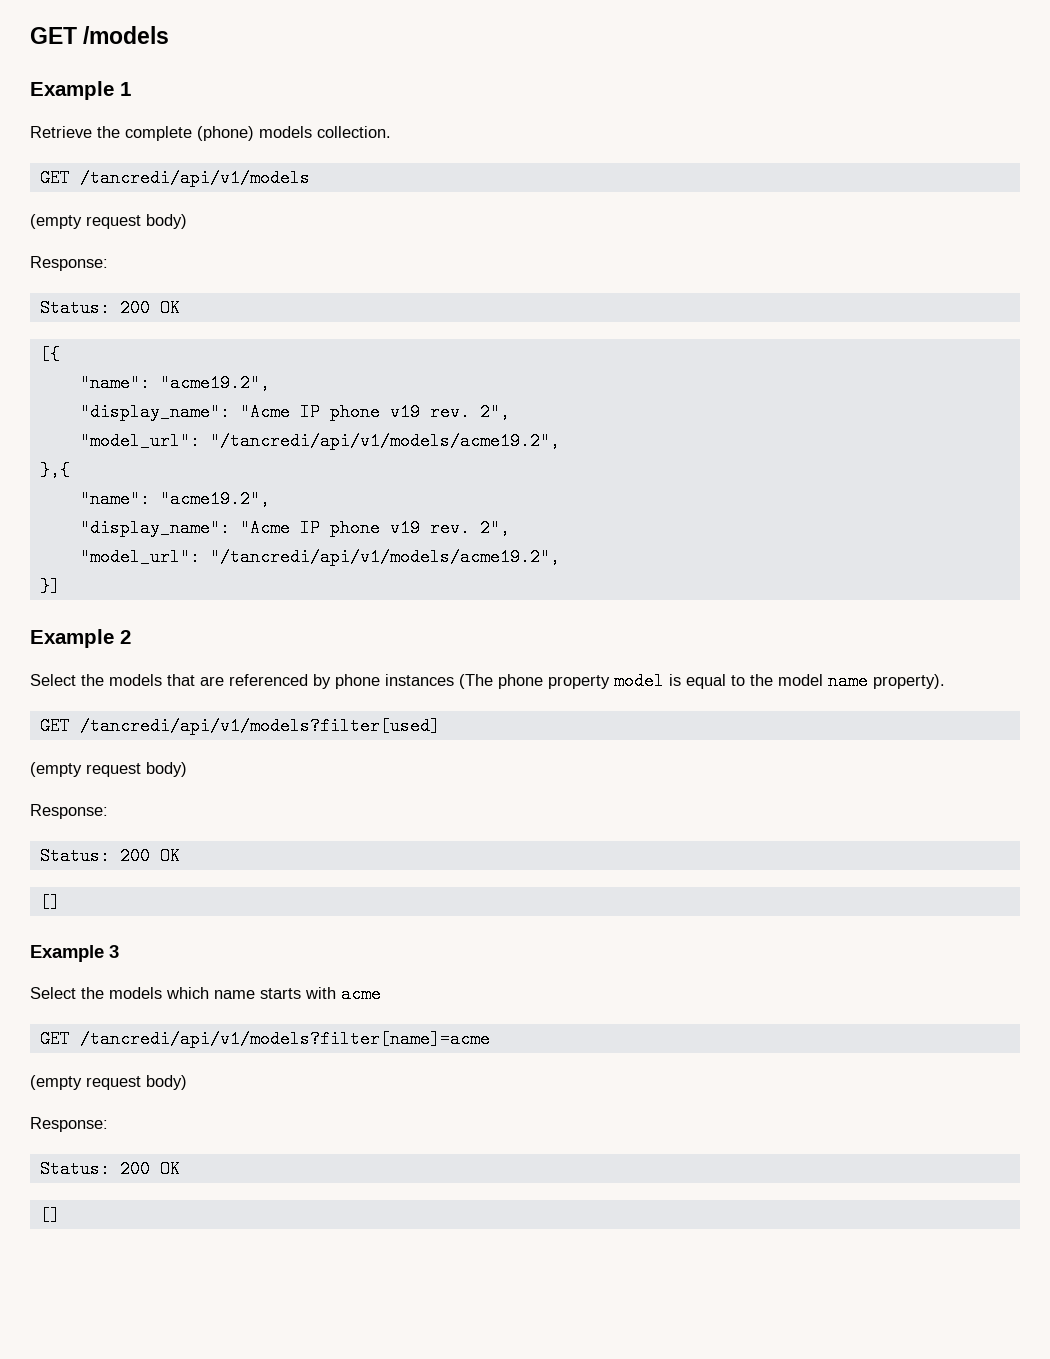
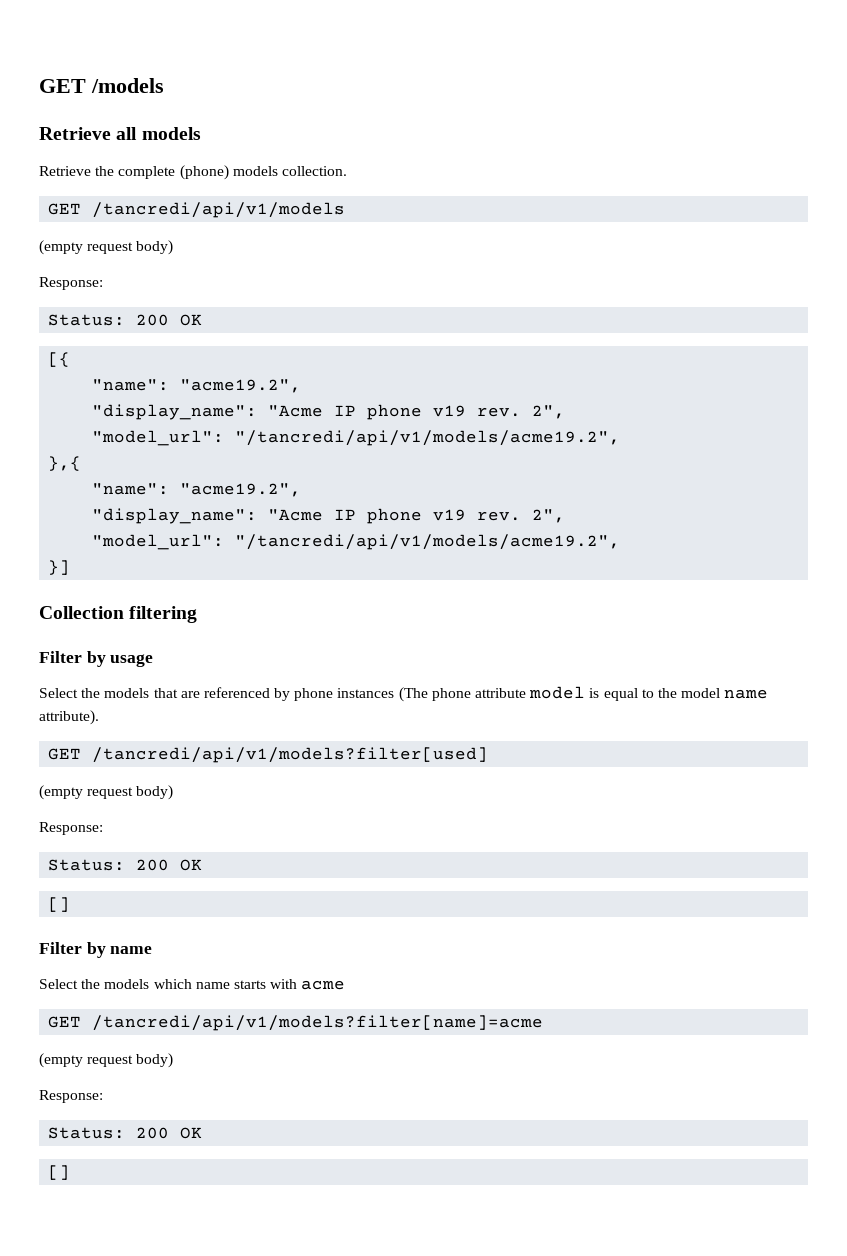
[30,81,131,100] Example 1 -> [39,127,201,140] Retrieve all models
[30,629,131,648] Example 2 -> [39,606,198,623] [39,651,154,667] Collection filtering // Filter by usage
[548,675,610,689] property -> [475,688,527,698] attribute
[873,674,945,689] property). -> [39,710,99,725] attribute).
[30,945,119,962] Example 3 -> [39,942,153,958] Filter by name

